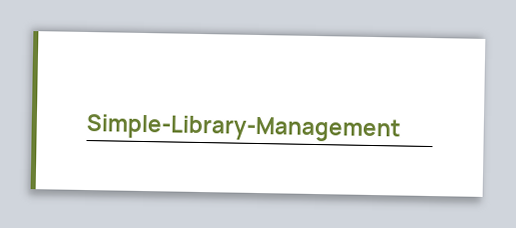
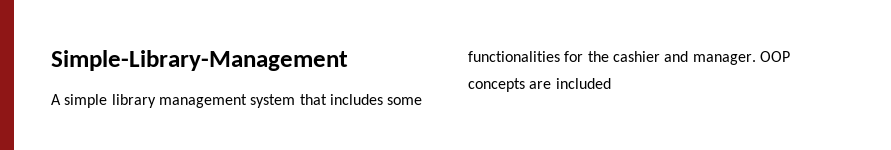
(401, 128) none -> [51,94,423,108] [468,51,790,65] [468,78,611,92] // A simple library management system that includes some functionalities for the cashier and manager. OOP concepts are included

